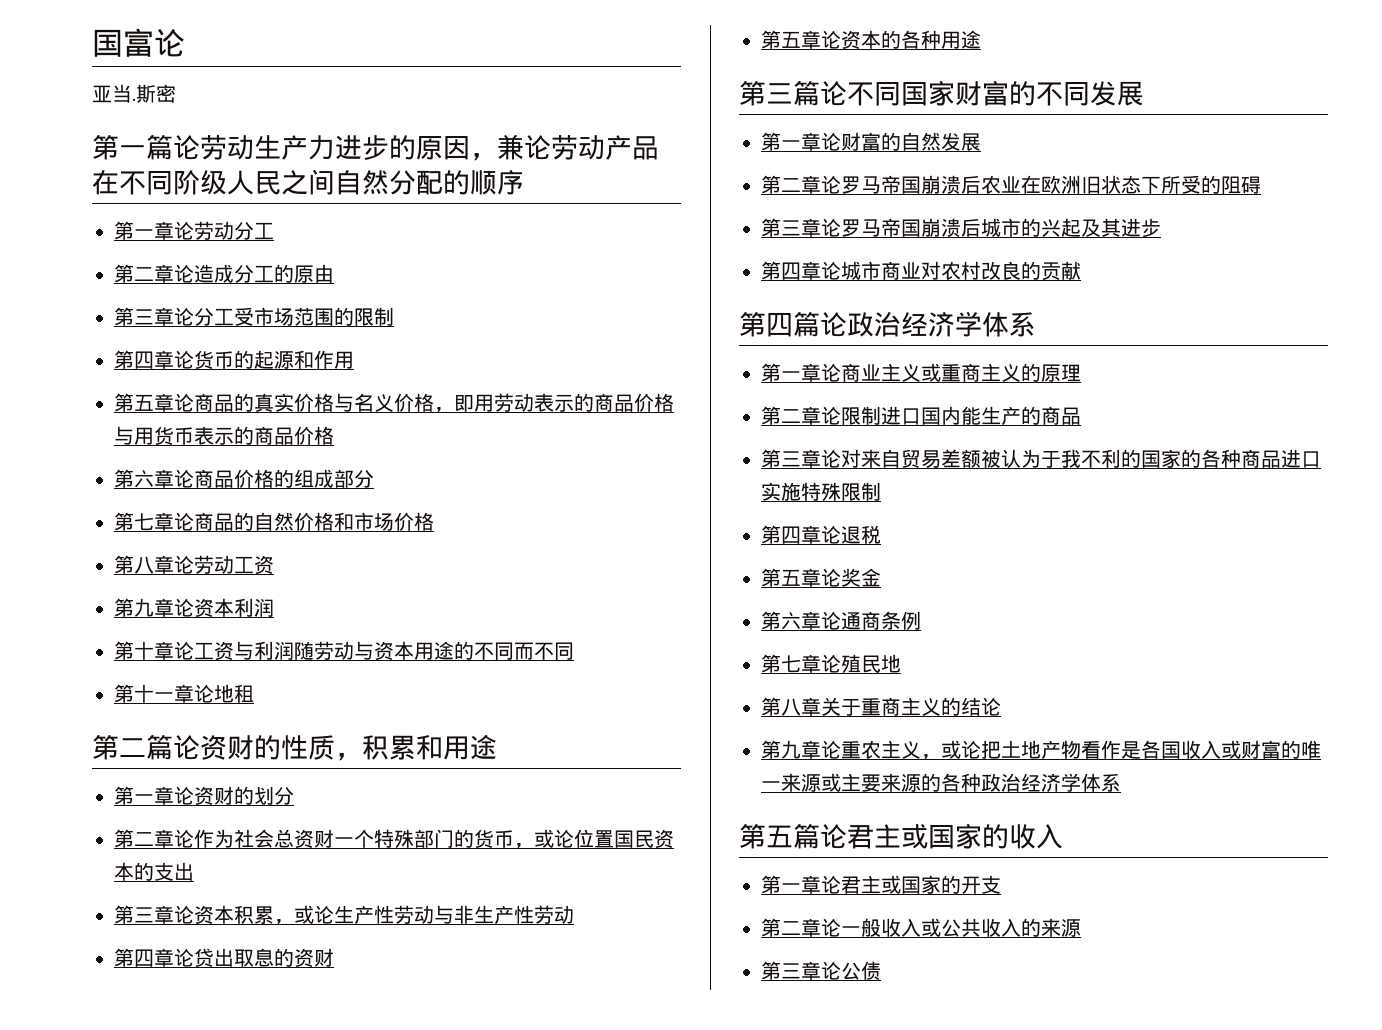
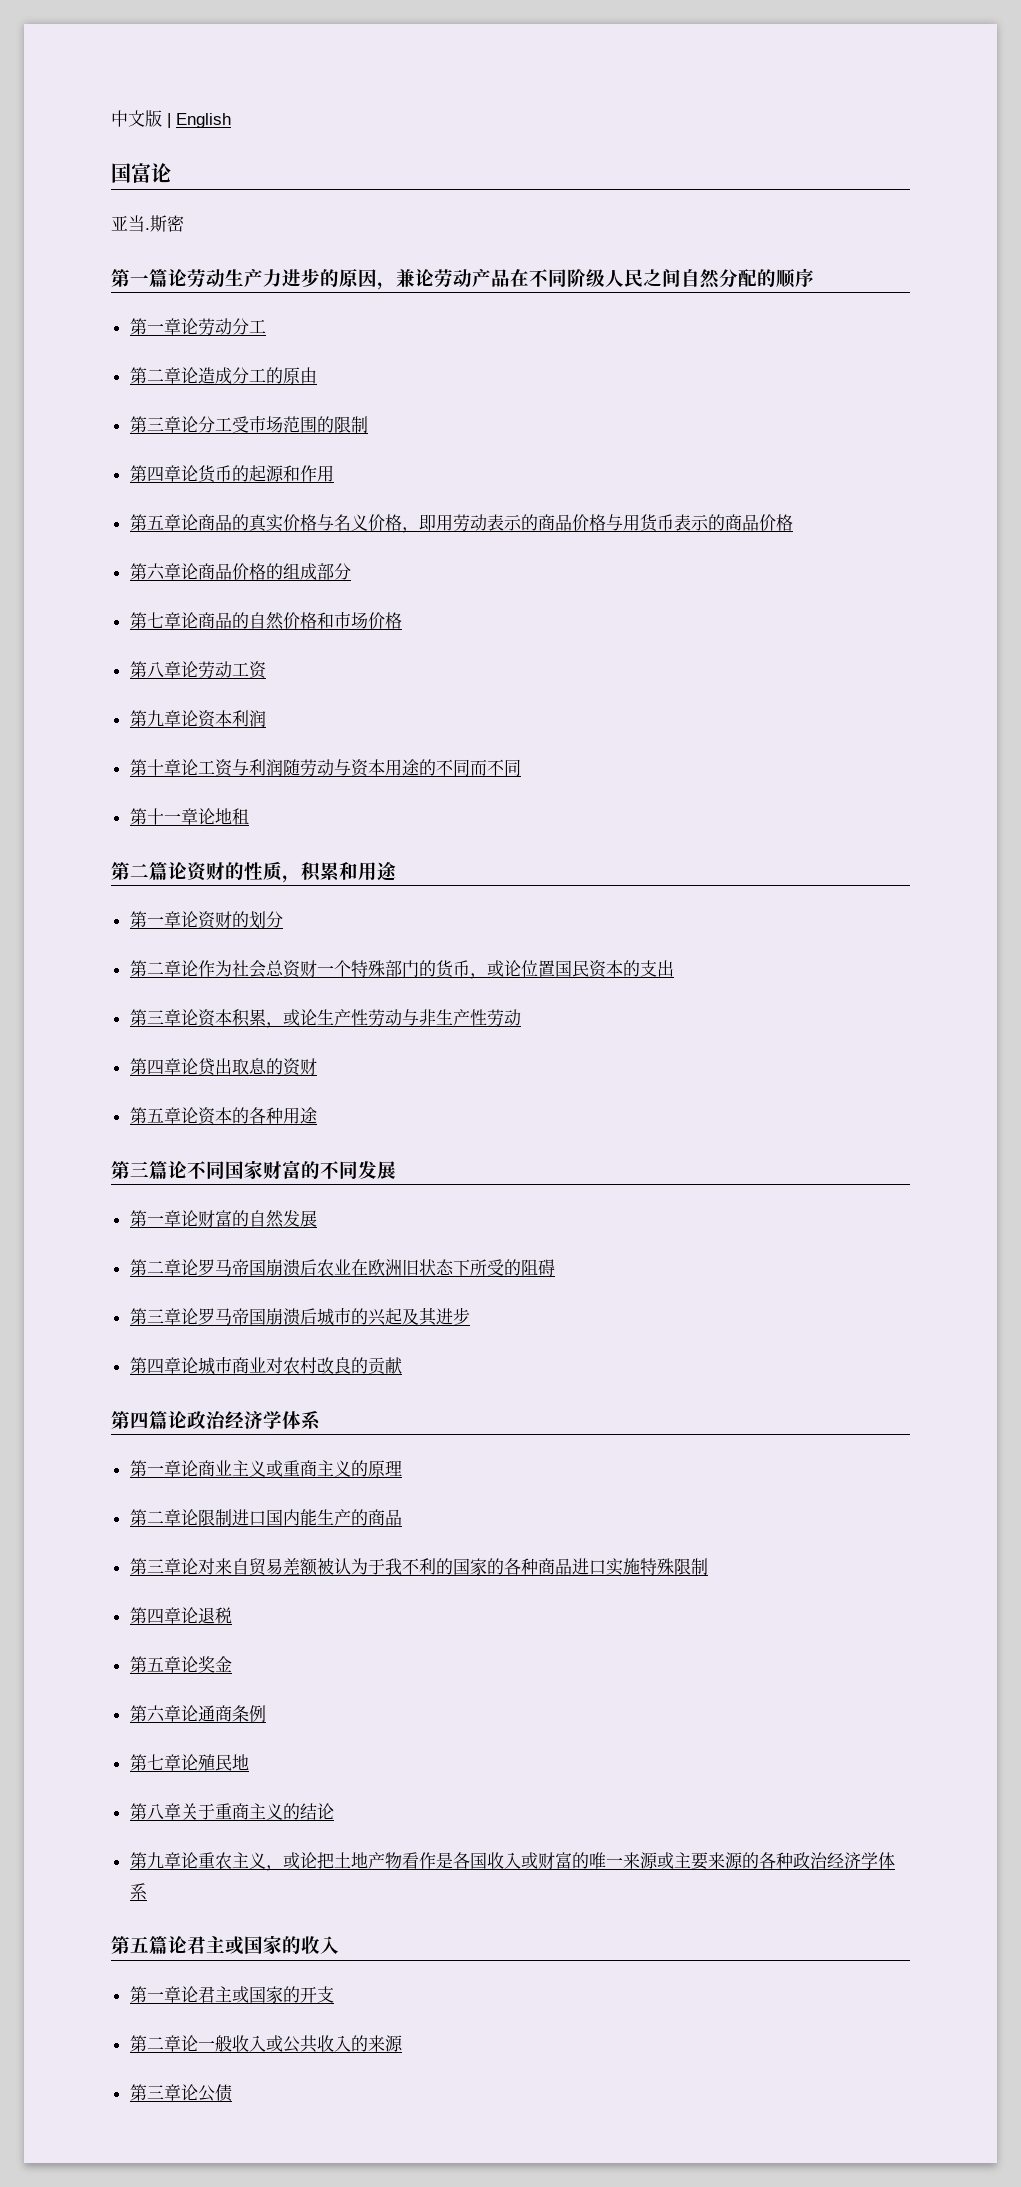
(92, 43) none -> [111,110,231,128] 中文版 | English //

